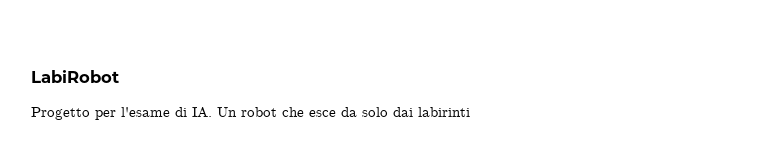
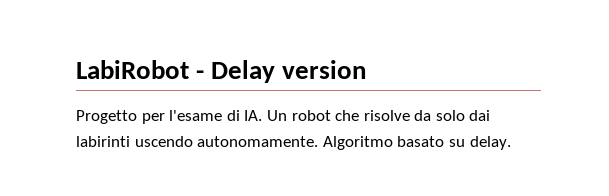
(119, 76) none -> [196,60,367,83] - Delay version
[309,110,336,117] esce -> [363,110,410,121] risolve
(470, 112) none -> [134,136,511,150] uscendo autonomamente. Algoritmo basato su delay.

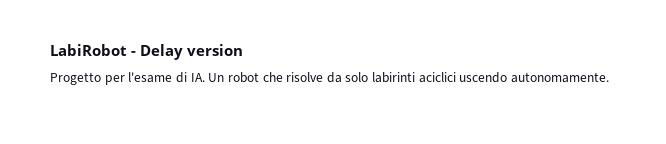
[469,110,491,121] [76,136,511,150] dai labirinti uscendo autonomamente. Algoritmo basato su delay. -> [372,72,610,83] labirinti aciclici uscendo autonomamente.

